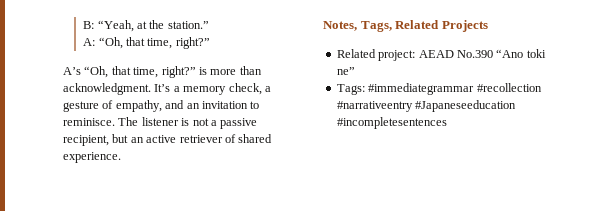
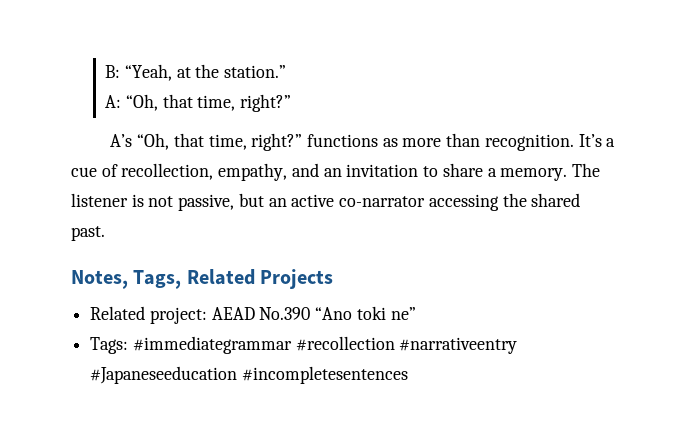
[198,67,207,75] is -> [307,134,398,147] functions as
[63,83,151,95] acknowledgment. -> [484,134,574,151] recognition.
[183,83,271,95] [63,100,114,112] memory check, a gesture of -> [71,163,214,180] cue of recollection,
[63,118,115,126] reminisce. -> [442,163,568,181] share a memory.
[210,118,258,129] [63,134,273,146] [63,152,121,163] a passive recipient, but an active retriever of shared experience. -> [178,193,581,211] [71,226,105,241] passive, but an active co-narrator accessing the shared past.

